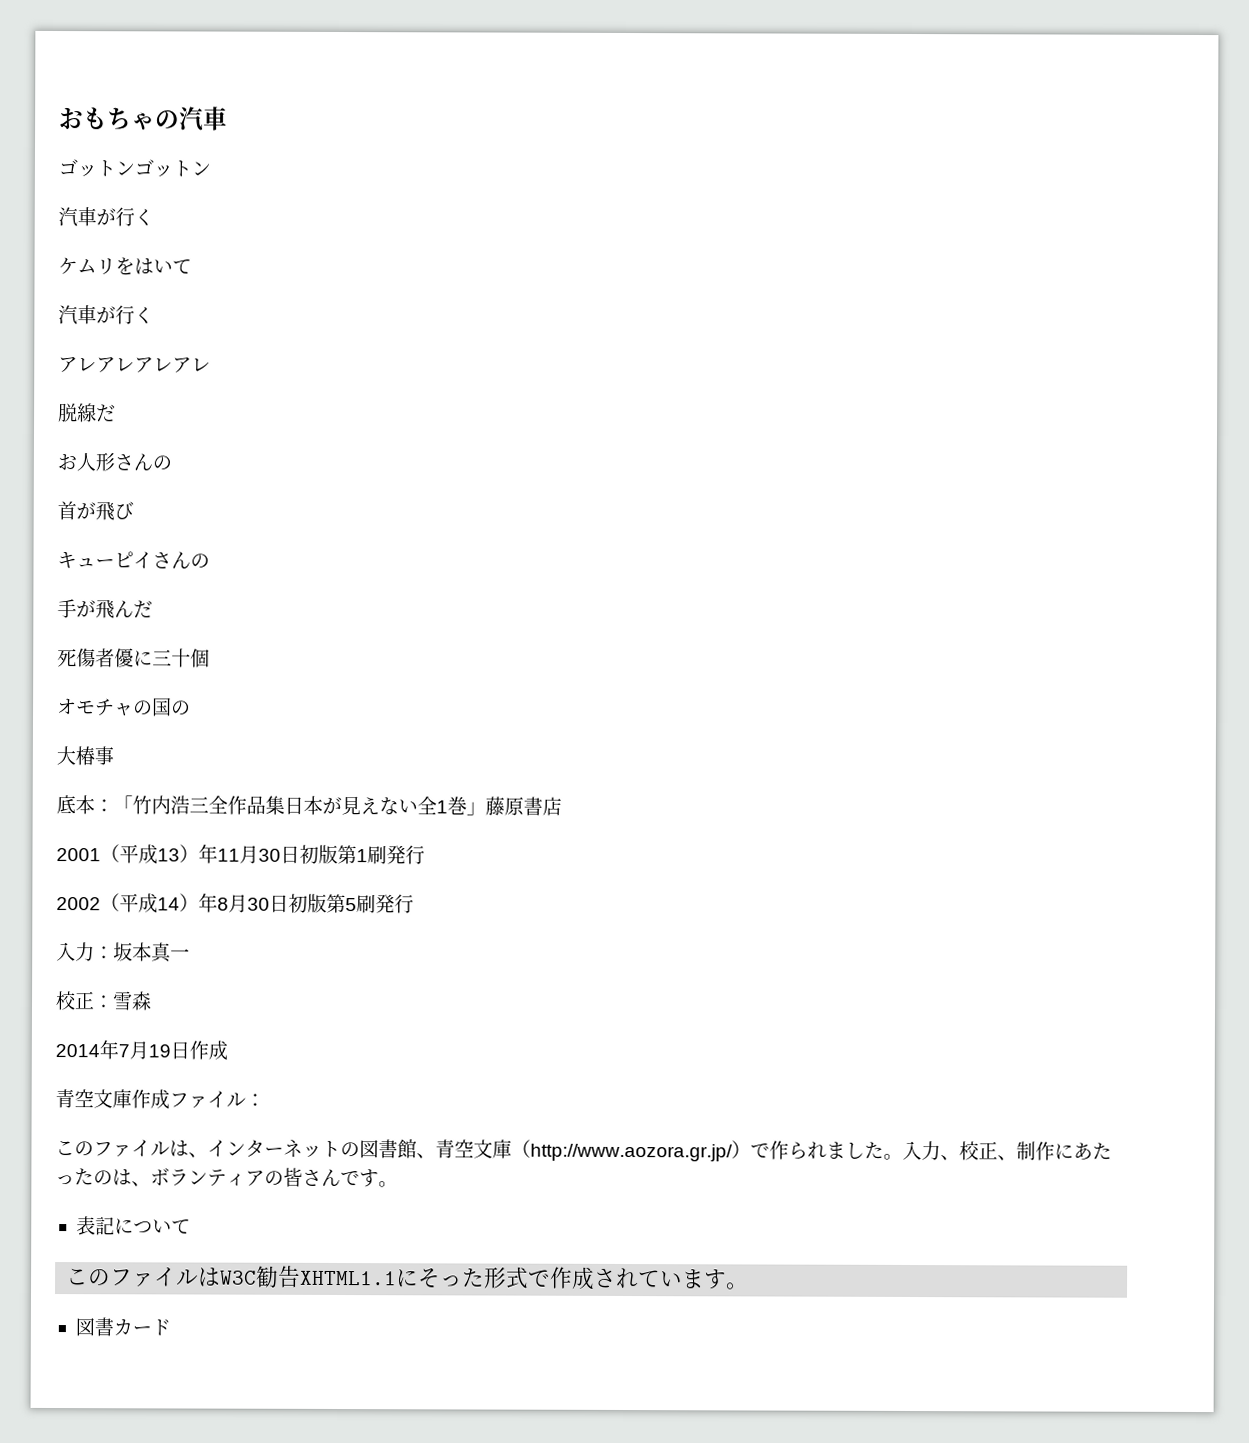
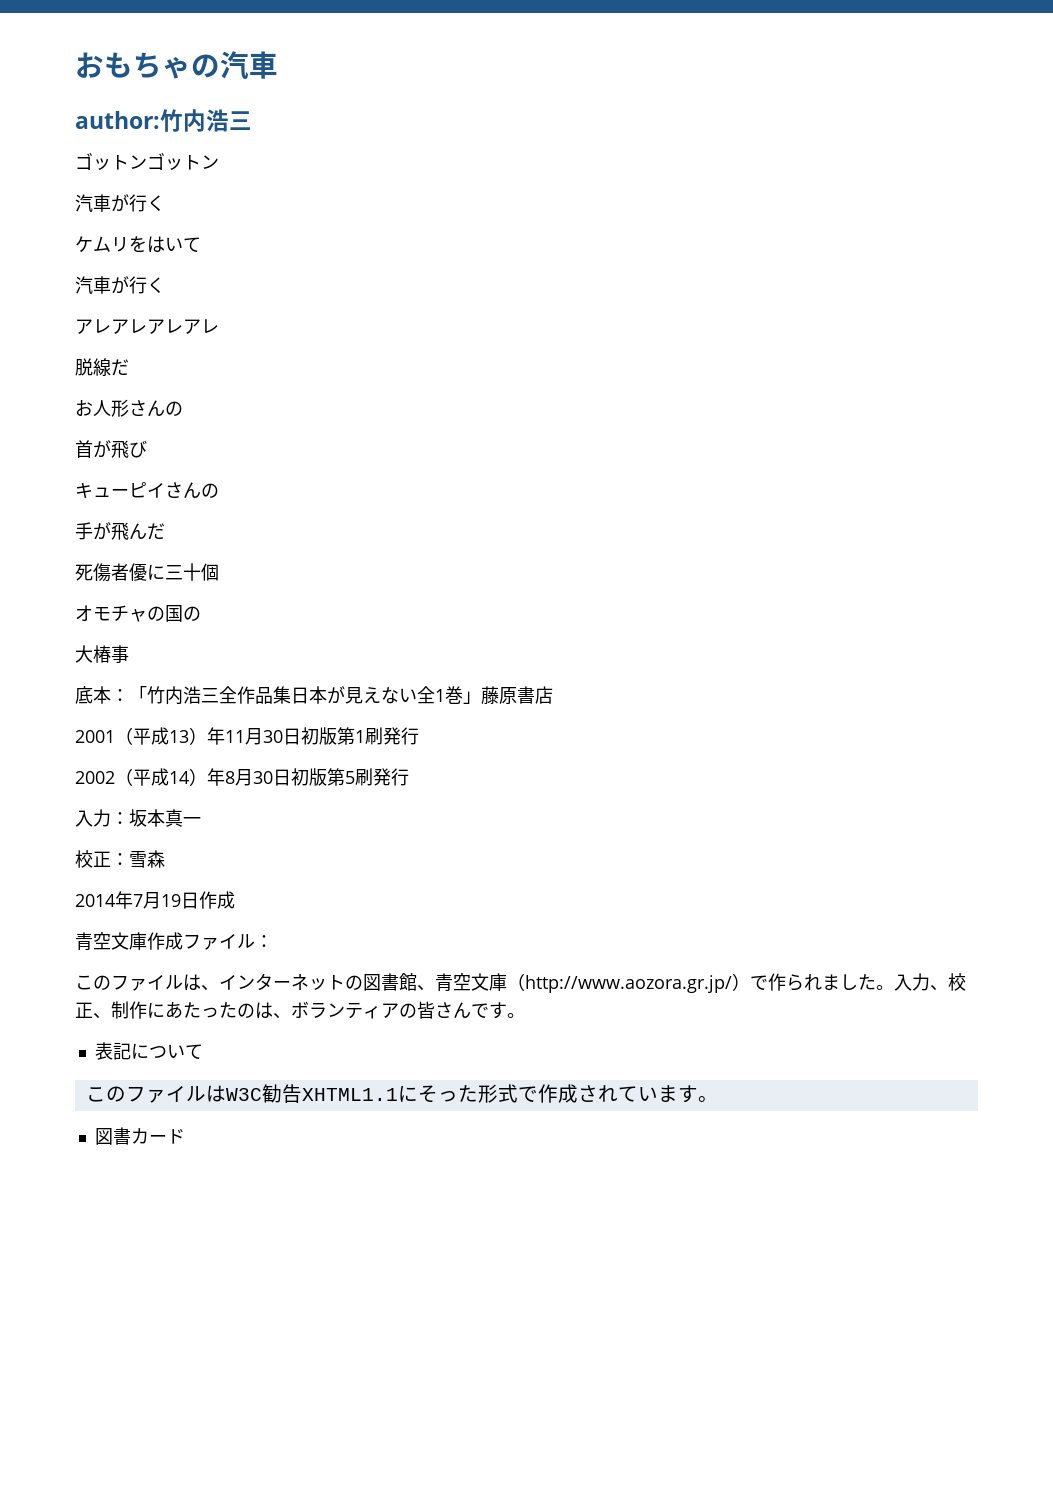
(228, 118) none -> [75,109,252,132] // author:竹内浩三

